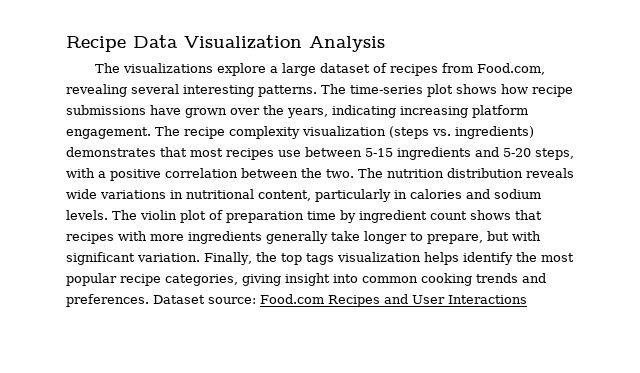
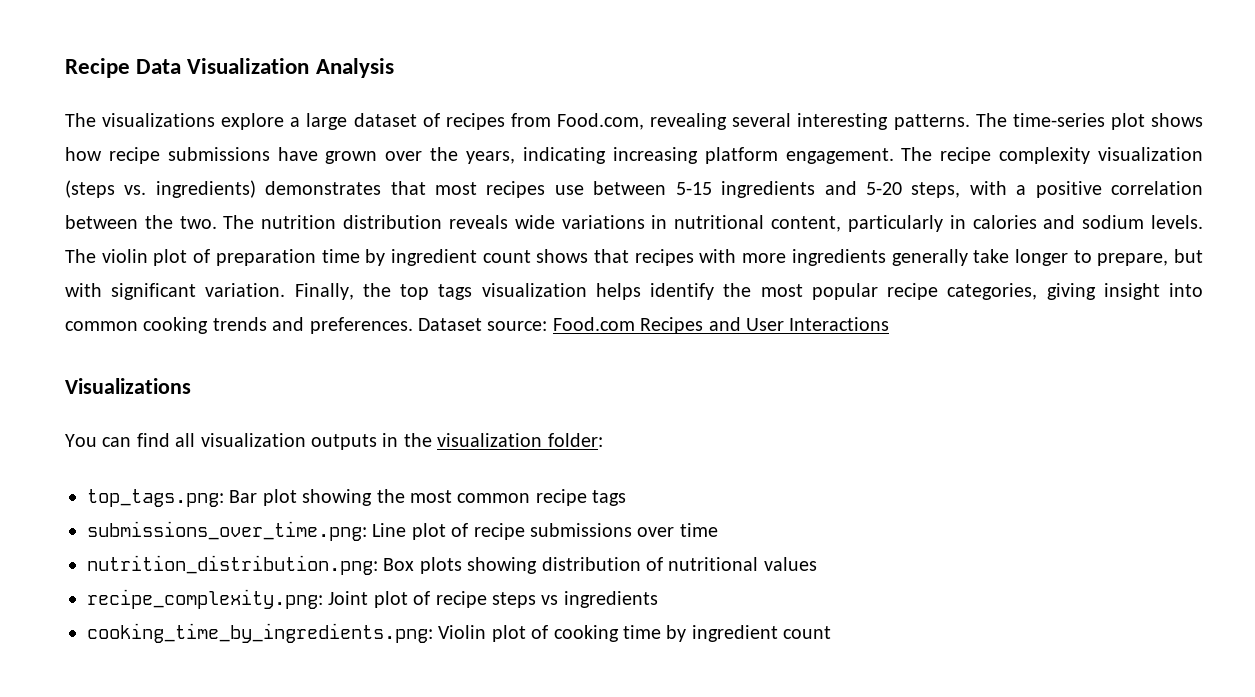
(527, 299) none -> [65,378,191,394] [65,433,603,450] [87,489,627,507] [87,521,718,541] [87,555,817,575] [87,589,658,609] [87,623,832,643] // Visualizations // You can find all visualization outputs in the visualization folder: // top_tags.png: Bar plot showing the most common recipe tags // submissions_over_time.png: Line plot of recipe submissions over time // nutrition_distribution.png: Box plots showing distribution of nutritional values // recipe_complexity.png: Joint plot of recipe steps vs ingredients // cooking_time_by_ingredients.png: Violin plot of cooking time by ingredient count

